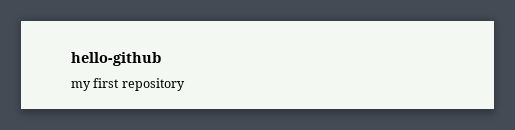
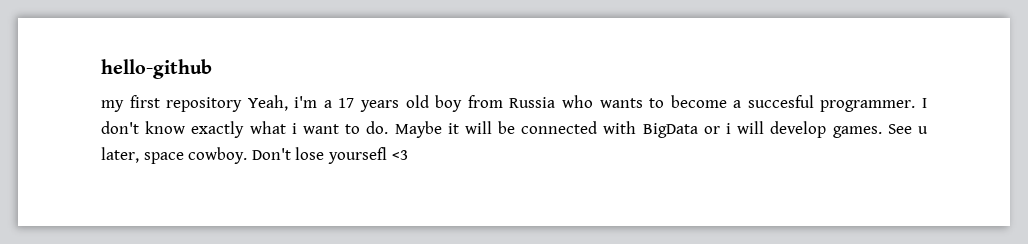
(185, 84) none -> [247,95,927,112] [101,121,928,138] [101,147,408,164] Yeah, i'm a 17 years old boy from Russia who wants to become a succesful programmer. I don't know exactly what i want to do. Maybe it will be connected with BigData or i will develop games. See u later, space cowboy. Don't lose yoursefl <3

